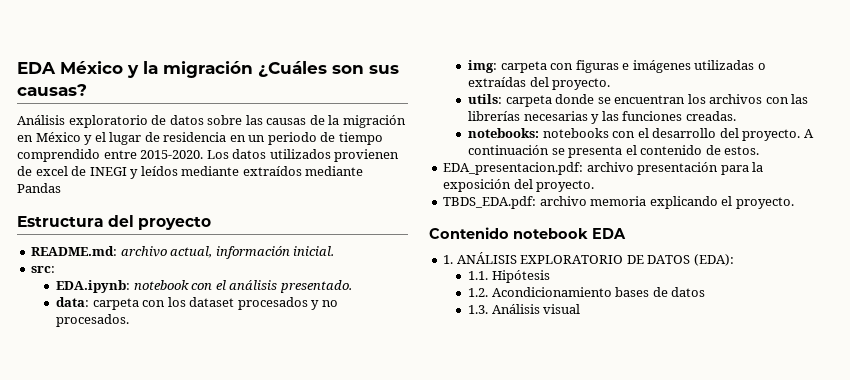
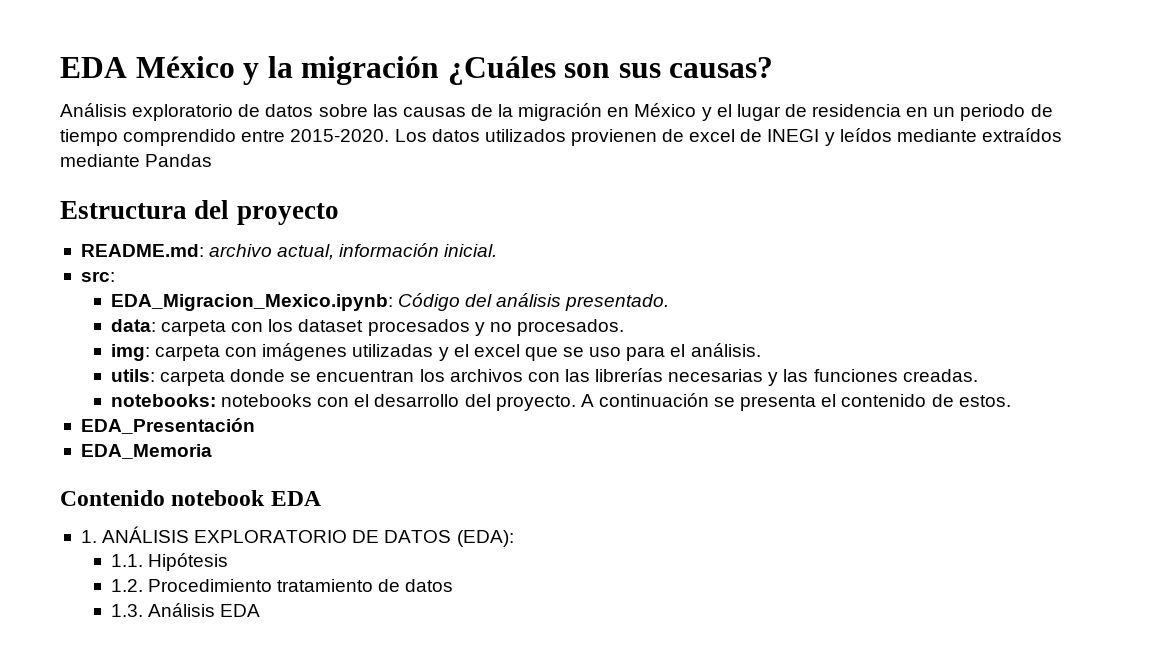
[56,280,226,293] EDA.ipynb: notebook con el -> [110,293,493,311] EDA_Migracion_Mexico.ipynb: Código del
[575,60,766,73] [468,77,611,90] figuras e imágenes utilizadas o extraídas del proyecto. -> [262,343,761,361] imágenes utilizadas y el excel que se uso para el análisis.
[443,162,764,175] [443,179,595,192] [443,196,794,209] EDA_presentacion.pdf: archivo presentación para la exposición del proyecto. // TBDS_EDA.pdf: archivo memoria explicando el proyecto. -> [80,418,255,434] [80,444,212,459] EDA_Presentación // EDA_Memoria
[491,287,650,297] Acondicionamiento bases -> [147,579,374,592] Procedimiento tratamiento
[543,304,581,314] visual -> [220,604,261,617] EDA

